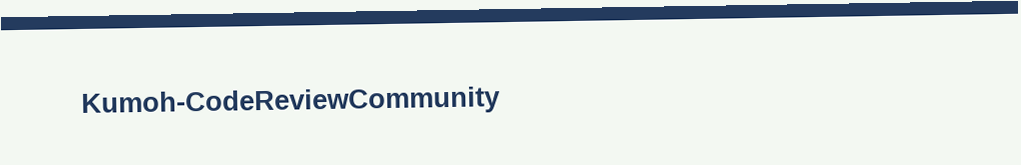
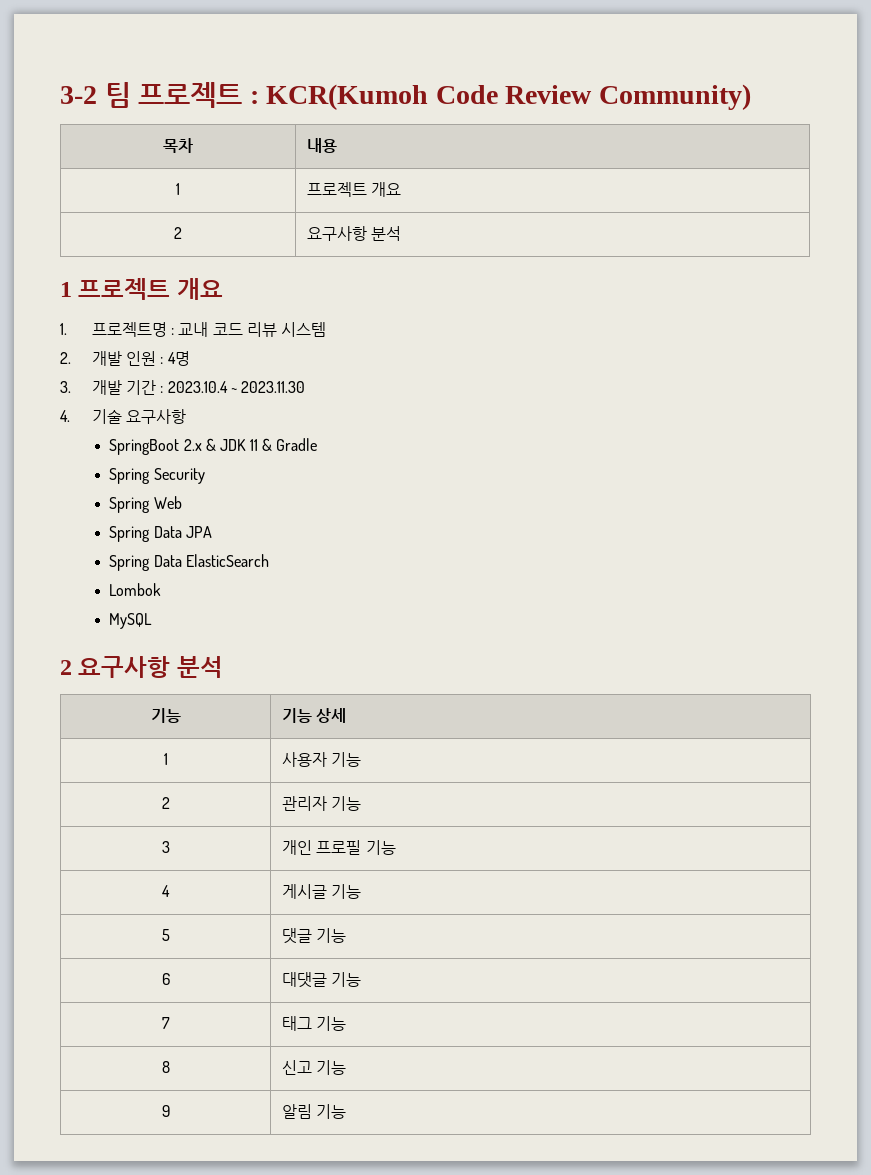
[81,86,501,119] Kumoh-CodeReviewCommunity -> [60,82,751,110] [163,138,193,153] [307,138,338,153] [176,183,180,195] [307,182,402,197] [174,227,182,239] [307,226,402,241] [60,278,223,300] [60,322,327,337] [60,351,190,366] [60,380,306,395] [60,409,187,424] [109,438,318,455] [109,468,205,484] [109,496,182,513] [109,526,213,542] [109,554,270,571] [109,583,162,596] [109,613,153,629] [60,656,223,678] [150,708,181,723] [282,708,347,723] [163,753,168,765] [282,752,362,767] [161,797,170,809] [282,796,362,811] [161,841,170,853] [282,840,396,855] [162,885,170,897] [282,884,362,899] [161,929,170,941] [282,928,347,944] [161,973,170,985] [282,972,362,988] [161,1017,170,1029] [282,1016,347,1031] [161,1061,170,1073] [282,1060,347,1075] [161,1105,170,1117] [282,1104,347,1119] 3-2 팀 프로젝트 : KCR(Kumoh Code Review Community) // 목차 | 내용 // 1 | 프로젝트 개요 // 2 | 요구사항 분석 // 1 프로젝트 개요 // 1. 프로젝트명 : 교내 코드 리뷰 시스템 // 2. 개발 인원 : 4명 // 3. 개발 기간 : 2023.10.4 ~ 2023.11.30 // 4. 기술 요구사항 // SpringBoot 2.x & JDK 11 & Gradle // Spring Security // Spring Web // Spring Data JPA // Spring Data ElasticSearch // Lombok // MySQL // 2 요구사항 분석 // 기능 | 기능 상세 // 1 | 사용자 기능 // 2 | 관리자 기능 // 3 | 개인 프로필 기능 // 4 | 게시글 기능 // 5 | 댓글 기능 // 6 | 대댓글 기능 // 7 | 태그 기능 // 8 | 신고 기능 // 9 | 알림 기능

